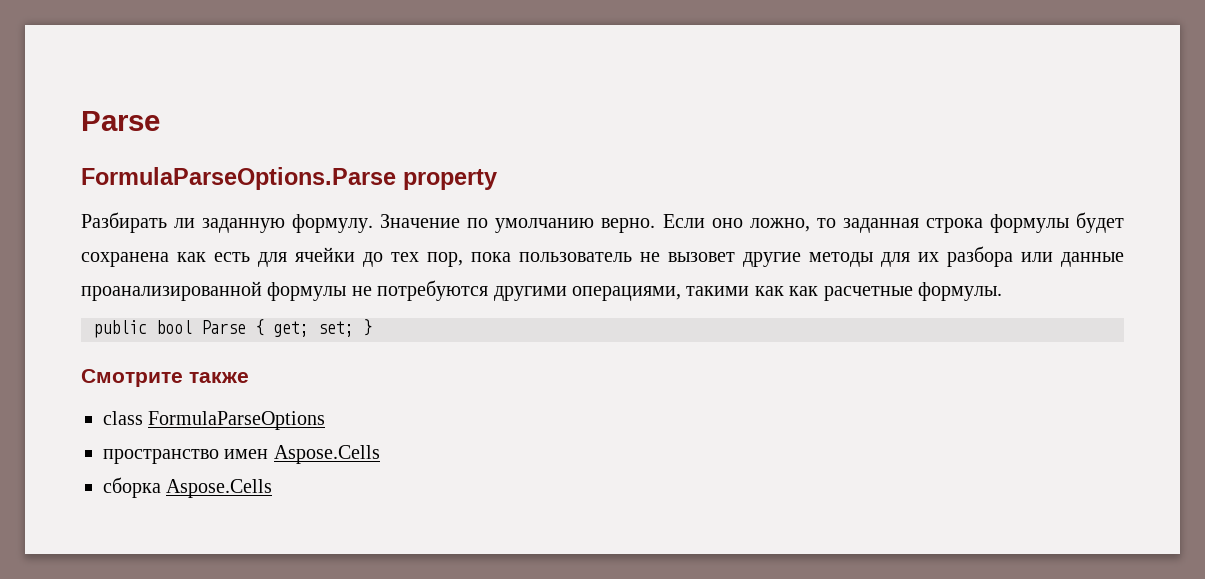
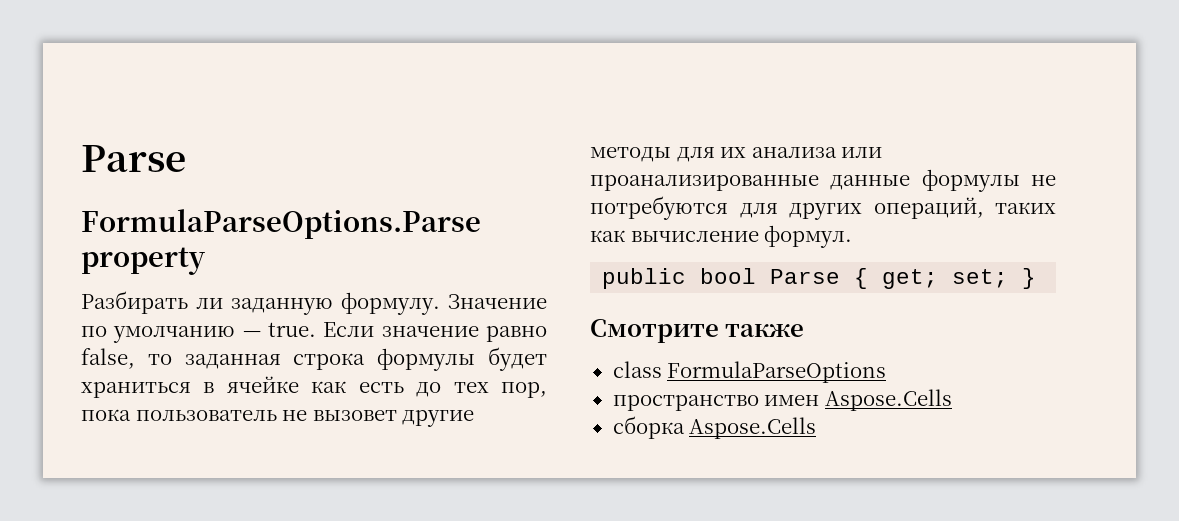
[601,214,810,233] верно. Если оно ложно, -> [242,322,547,342] [81,348,135,369] — true. Если значение равно false,
[81,247,355,267] сохранена как есть для ячейки -> [81,376,404,398] храниться в ячейке как есть
[947,246,1124,267] [81,280,1002,301] разбора или данные проанализированной формулы не потребуются другими операциями, такими как как расчетные формулы. -> [751,147,883,158] [590,169,1056,192] [590,196,1056,220] [590,225,853,248] анализа или проанализированные данные формулы не потребуются для других операций, таких как вычисление формул.

